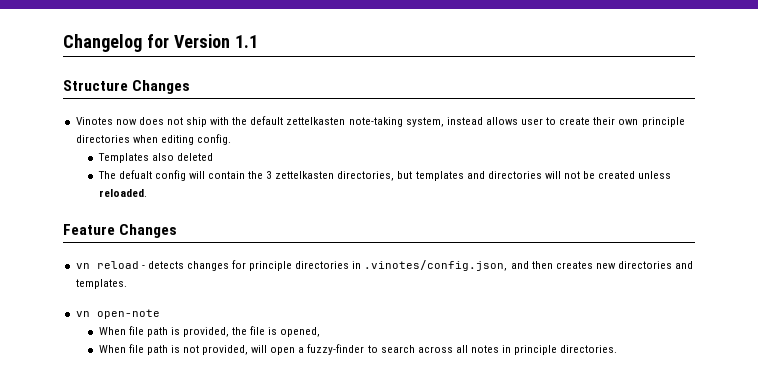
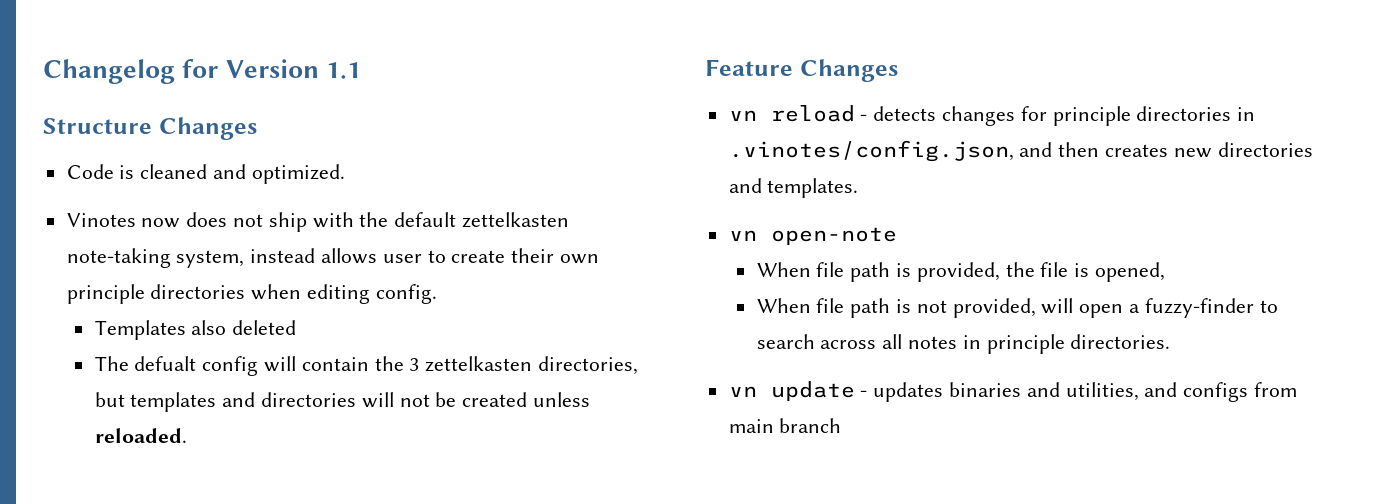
(191, 87) none -> [66,164,345,184] // Code is cleaned and optimized.
(618, 349) none -> [728,381,1298,402] [728,418,842,433] // vn update - updates binaries and utilities, and configs from main branch

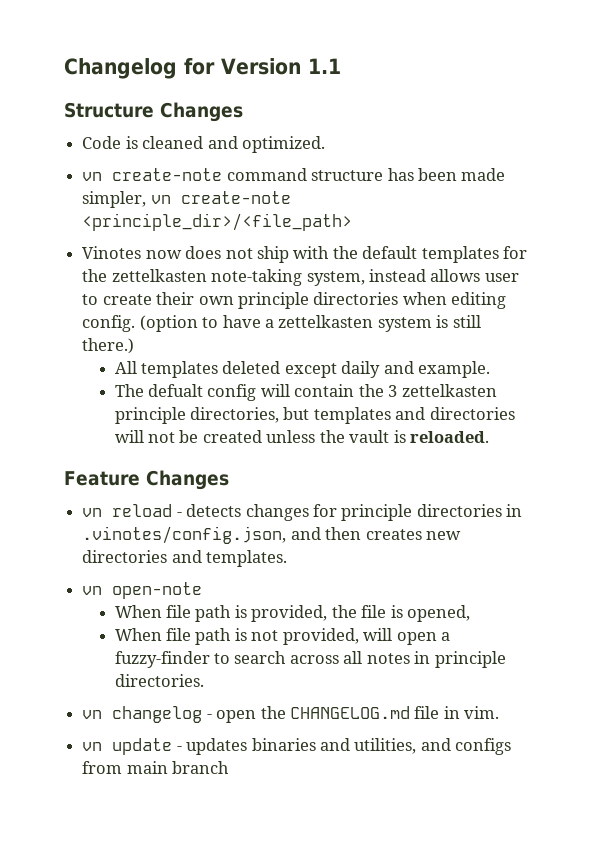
(345, 174) none -> [82,168,506,181] [82,191,291,208] [82,213,353,231] // vn create-note command structure has been made simpler, vn create-note <principle_dir>/<file_path>
(457, 219) none -> [421,246,528,263] [82,269,108,282] templates for the
[94,320,297,340] // Templates also deleted -> [139,315,481,332] [82,338,135,354] [114,361,491,378] (option to have a zettelkasten system is still there.) // All templates deleted except daily and example.
(533, 364) none -> [114,407,186,424] principle
(590, 399) none -> [319,430,406,443] the vault is
(1171, 341) none -> [82,706,500,723] // vn changelog - open the CHANGELOG.md file in vim.

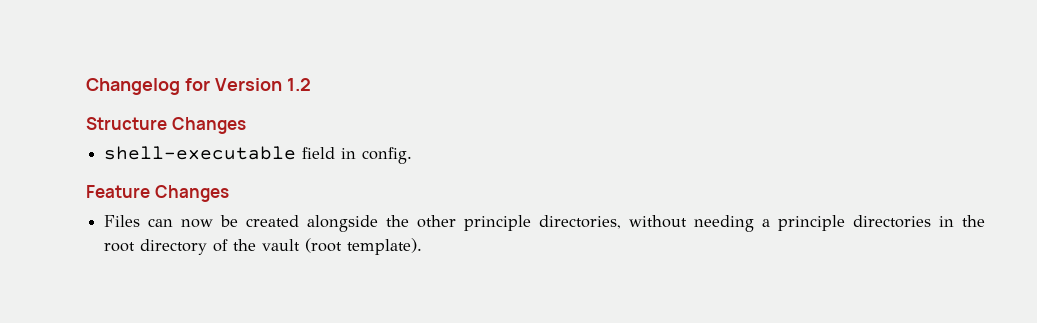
[307,58,341,74] 1.1 -> [286,78,311,91] 1.2
[82,136,325,153] [82,168,506,181] [82,191,291,208] [82,213,353,231] [82,246,528,263] [82,269,519,286] [82,292,507,309] [82,315,481,332] [82,338,135,354] [114,361,491,378] [114,384,497,401] [114,407,515,424] [114,430,490,443] [64,470,229,490] [82,504,523,521] [82,526,461,544] [82,550,288,567] [82,582,203,599] [114,605,471,622] [114,628,451,645] [114,651,506,668] [114,674,204,687] [82,706,500,723] [82,738,512,755] [82,761,230,774] Code is cleaned and optimized. // vn create-note command structure has been made simpler, vn create-note <principle_dir>/<file_path> // Vinotes now does not ship with the default templates for the zettelkasten note-taking system, instead allows user to create their own principle directories when editing config. (option to have a zettelkasten system is still there.) // All templates deleted except daily and example. // The defualt config will contain the 3 zettelkasten principle directories, but templates and directories will not be created unless the vault is reloaded. // Feature Changes // vn reload - detects changes for principle directories in .vinotes/config.json, and then creates new directories and templates. // vn open-note // When file path is provided, the file is opened, // When file path is not provided, will open a fuzzy-finder to search across all notes in principle directories. // vn changelog - open the CHANGELOG.md file in vim. // vn update - updates binaries and utilities, and configs from main branch -> [104,146,413,164] [86,185,229,202] [104,215,986,232] [104,238,423,255] shell-executable field in config. // Feature Changes // Files can now be created alongside the other principle directories, without needing a principle directories in the root directory of the vault (root template).

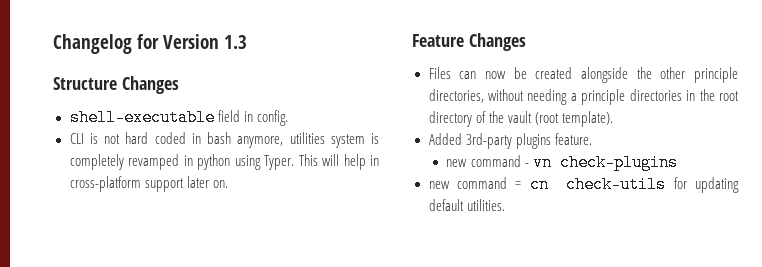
[286,78,311,91] 1.2 -> [224,35,248,49] 1.3
(413, 155) none -> [69,132,379,148] [69,154,379,170] [69,176,228,192] // CLI is not hard coded in bash anymore, utilities system is completely revamped in python using Typer. This will help in cross-platform support later on.
(423, 246) none -> [428,133,592,149] [446,154,678,171] [428,176,739,193] [428,199,505,211] // Added 3rd-party plugins feature. // new command - vn check-plugins // new command = cn check-utils for updating default utilities.

